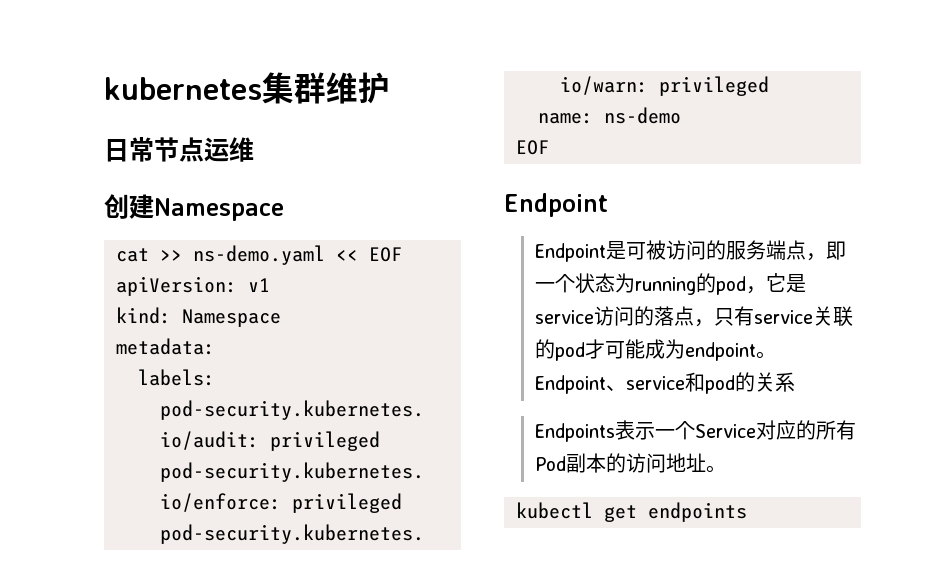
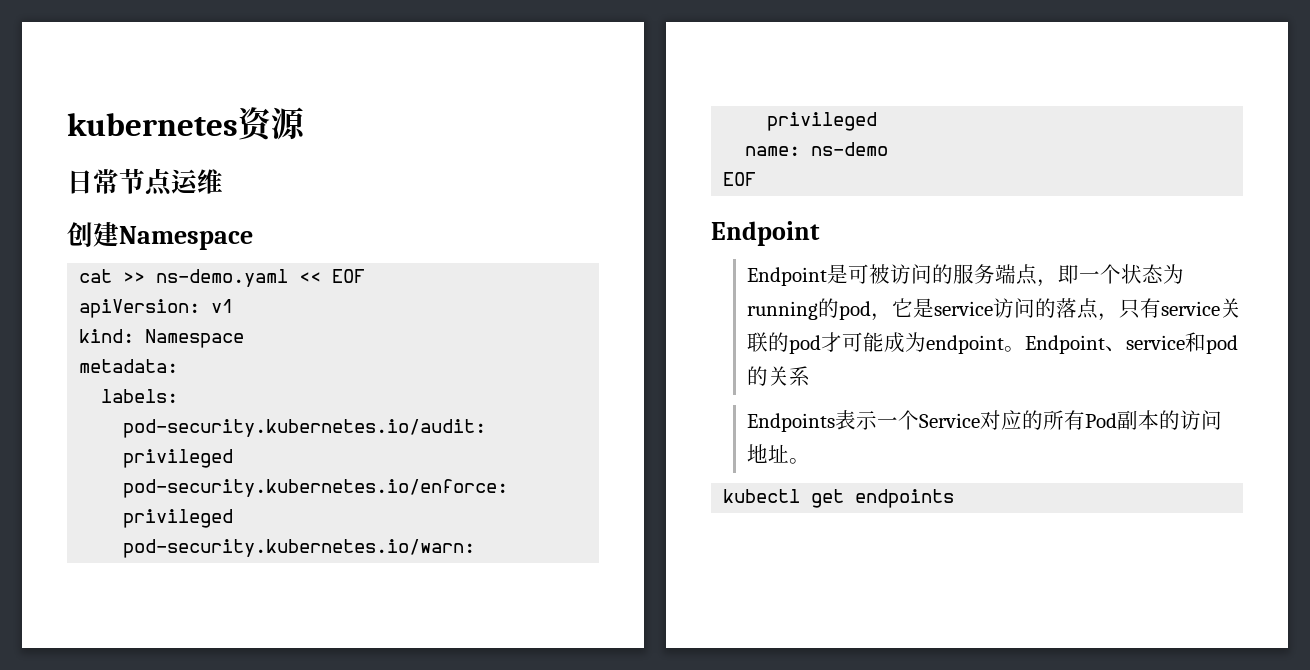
[262,72,390,104] 集群维护 -> [238,107,306,142] 资源

